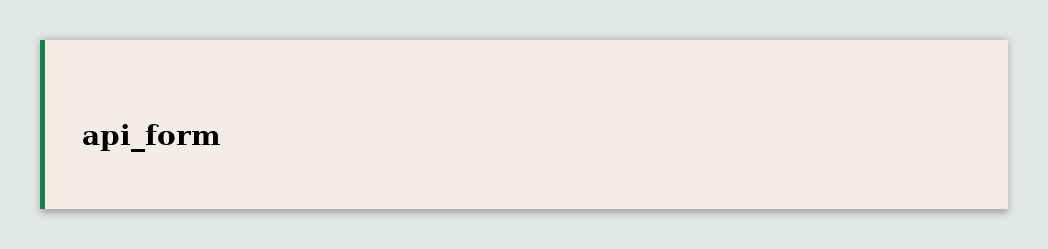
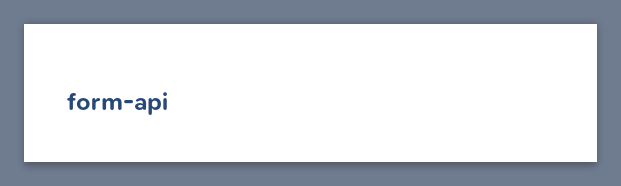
[82,124,221,152] api_form -> [67,92,168,115] form-api

